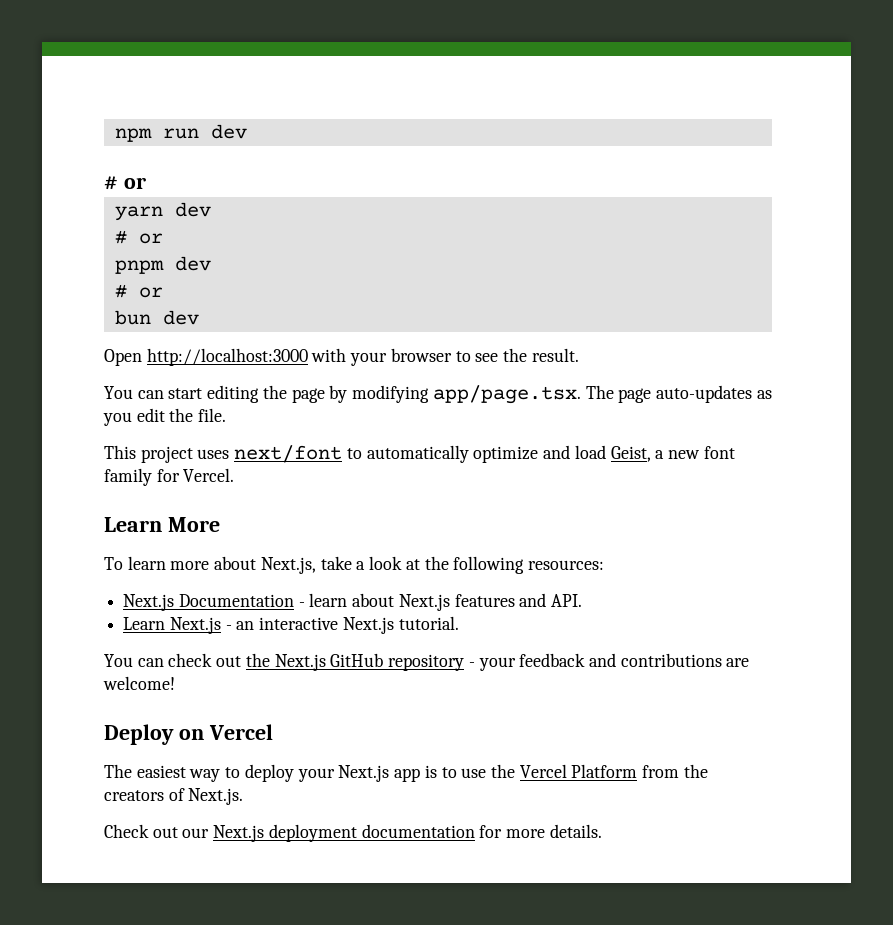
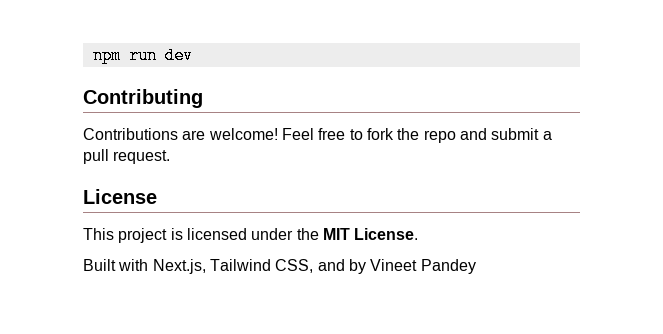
[104,176,146,190] [114,202,211,221] [114,230,163,244] [114,256,211,274] [114,284,163,298] [114,310,199,325] [104,348,579,366] [104,385,772,404] [103,408,227,426] [104,445,735,463] [104,468,235,486] [104,517,220,532] [104,556,604,574] [123,593,583,611] [123,616,459,634] [104,653,750,671] [103,676,175,690] [104,724,273,745] [104,764,708,782] [104,788,244,805] [104,824,602,842] # or // yarn dev // # or // pnpm dev // # or // bun dev // Open http://localhost:3000 with your browser to see the result. // You can start editing the page by modifying app/page.tsx. The page auto-updates as you edit the file. // This project uses next/font to automatically optimize and load Geist, a new font family for Vercel. // Learn More // To learn more about Next.js, take a look at the following resources: // Next.js Documentation - learn about Next.js features and API. // Learn Next.js - an interactive Next.js tutorial. // You can check out the Next.js GitHub repository - your feedback and contributions are welcome! // Deploy on Vercel // The easiest way to deploy your Next.js app is to use the Vercel Platform from the creators of Next.js. // Check out our Next.js deployment documentation for more details. -> [83,89,203,108] [83,128,552,143] [83,149,171,164] [83,189,157,204] [83,228,419,243] [83,259,476,274] Contributing // Contributions are welcome! Feel free to fork the repo and submit a pull request. // License // This project is licensed under the MIT License. // Built with Next.js, Tailwind CSS, and by Vineet Pandey

